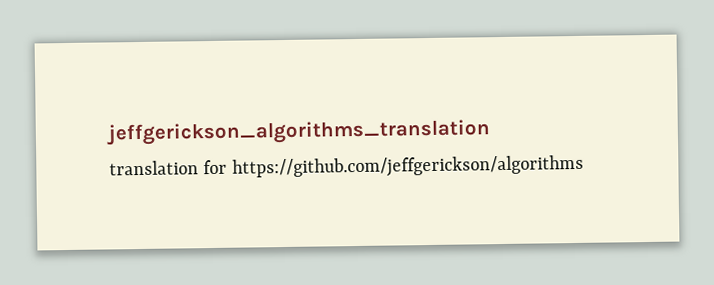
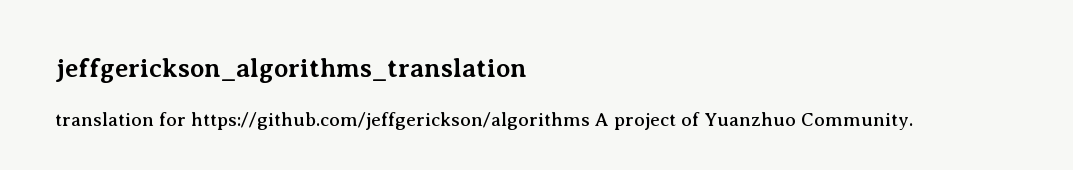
(584, 166) none -> [595,112,913,130] A project of Yuanzhuo Community.

